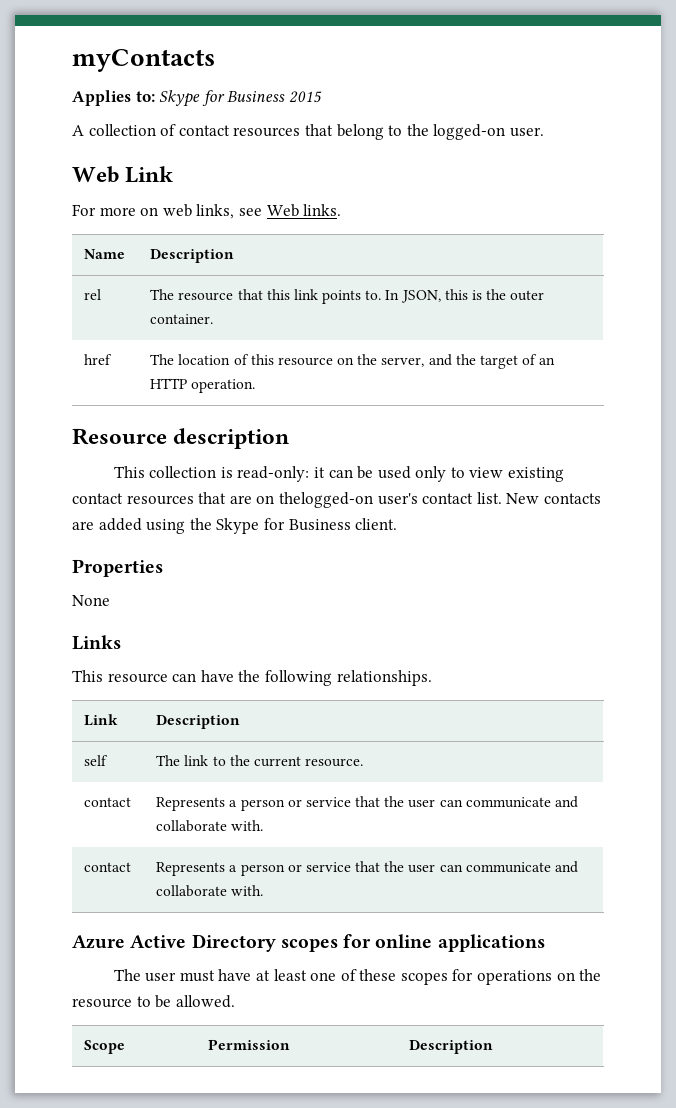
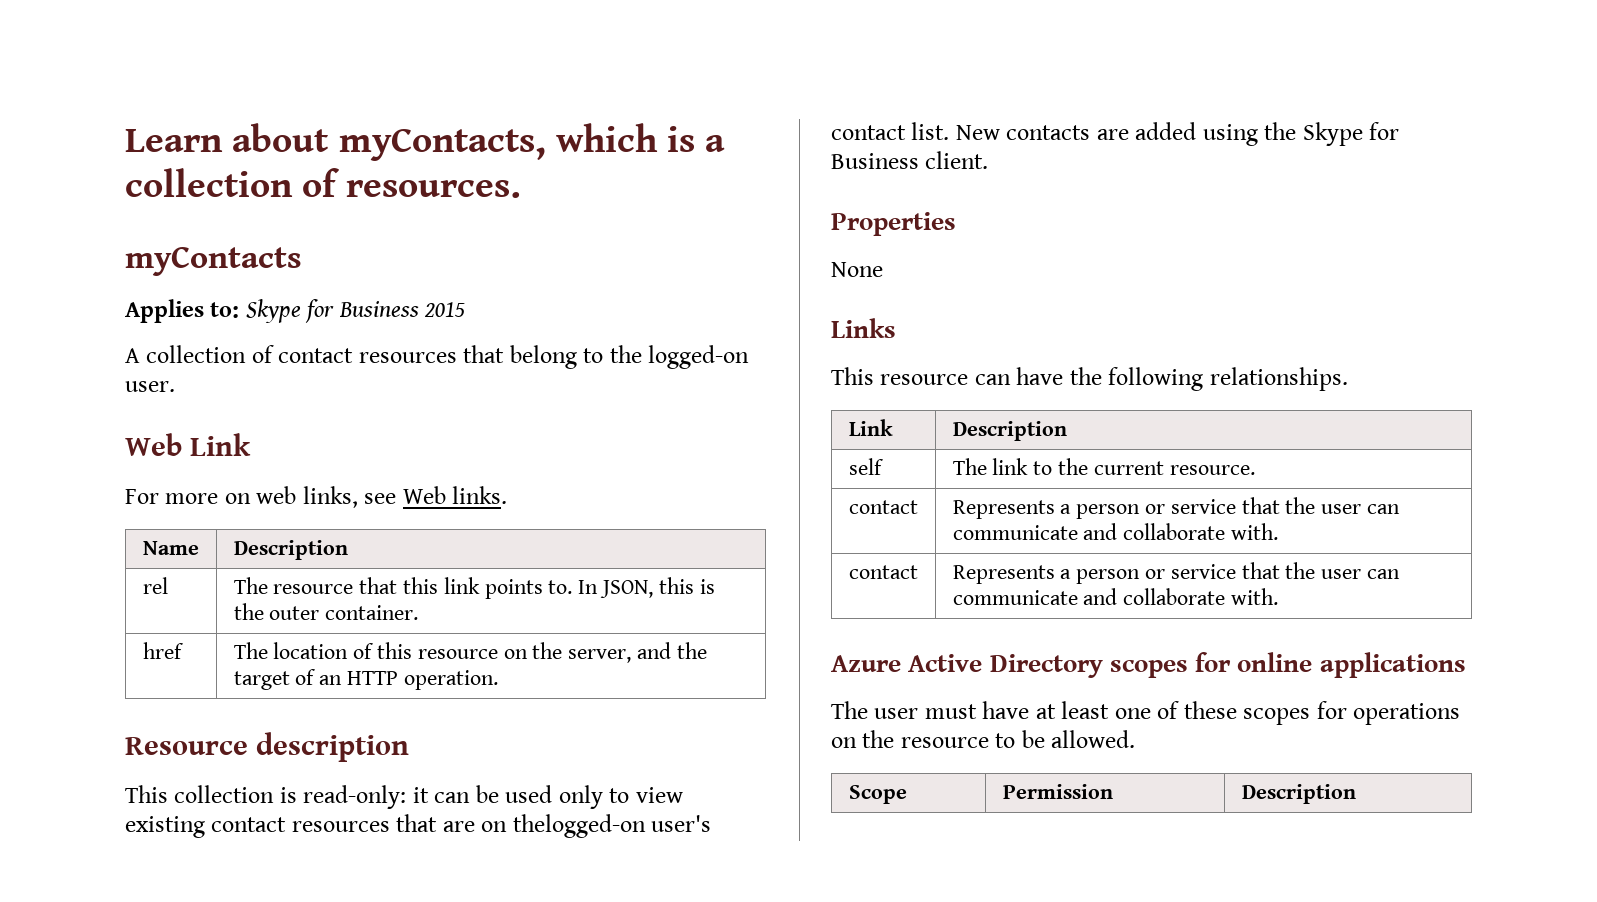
(72, 60) none -> [125,123,726,161] [125,168,521,198] Learn about myContacts, which is a collection of resources. //

